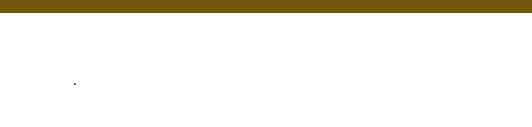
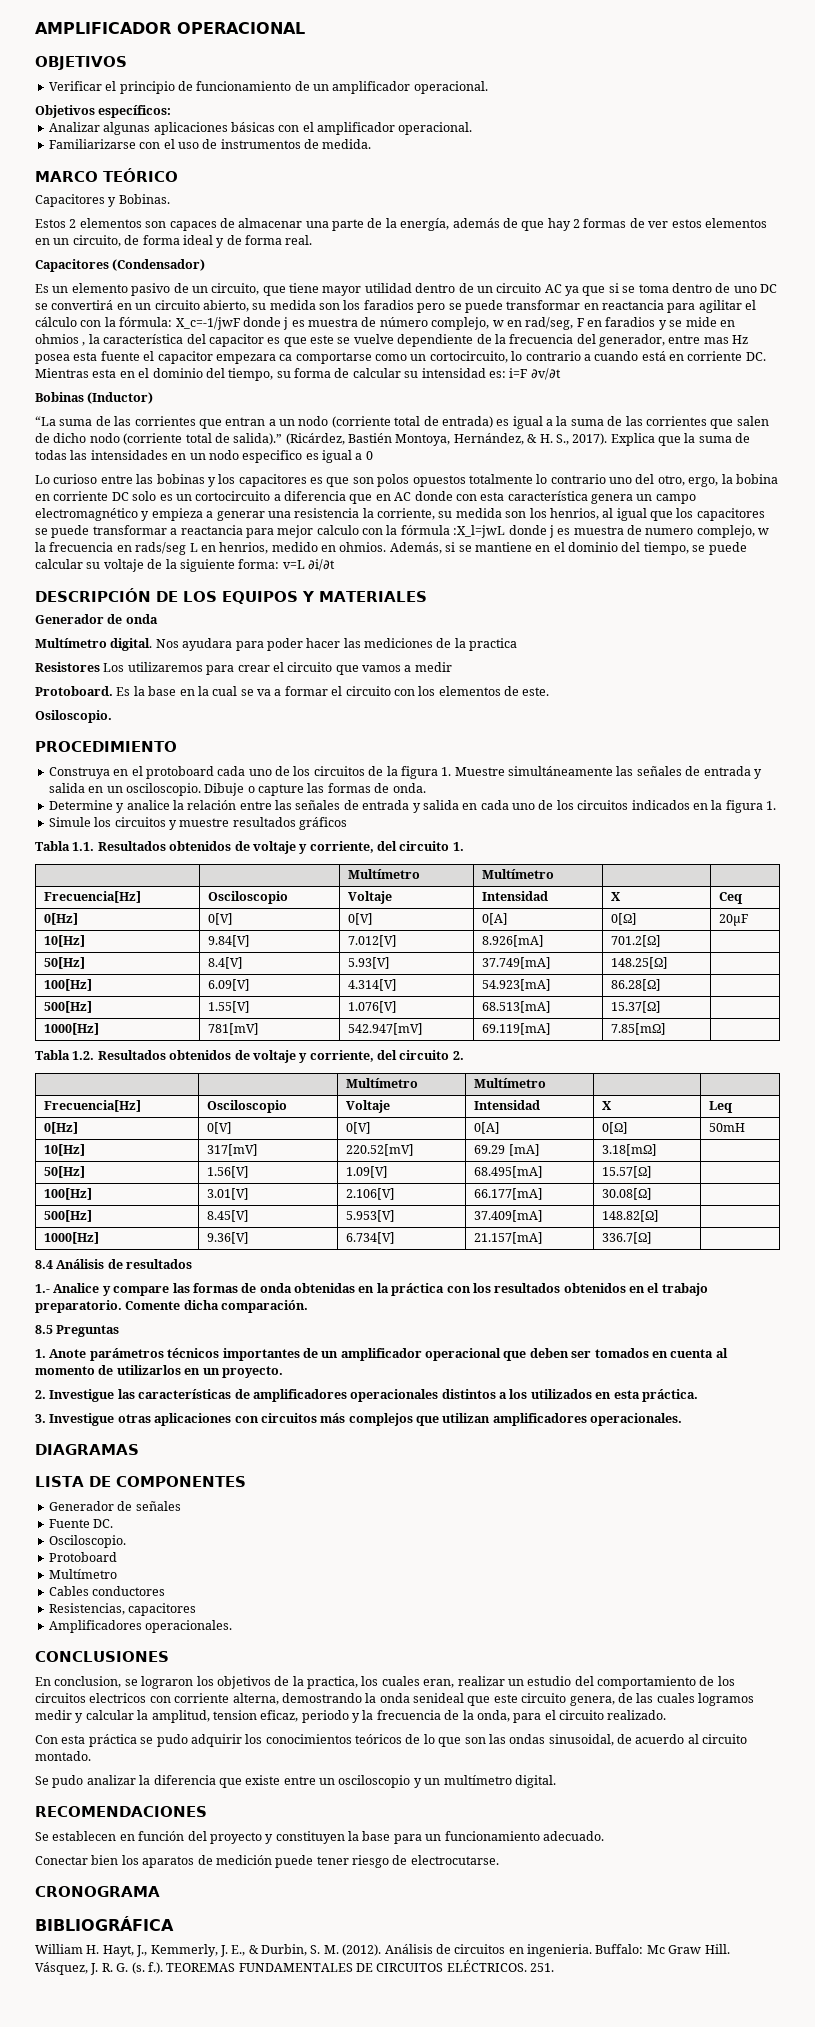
[73,83,77,85] . -> [35,22,305,34] [35,56,127,70] [48,81,488,94] [35,105,172,118] [48,122,473,135] [48,139,372,149] [35,168,178,182] [35,194,170,207] [35,218,767,231] [35,235,313,248] [35,259,206,272] [35,283,777,296] [35,300,757,313] [35,317,735,330] [35,334,749,347] [35,351,766,364] [35,368,561,381] [35,392,154,404] [35,416,769,429] [35,433,751,446] [35,450,373,463] [35,474,778,487] [35,491,696,504] [35,508,765,521] [35,525,770,538] [35,542,747,555] [35,559,335,572] [35,588,427,604] [35,614,158,624] [35,638,518,651] [35,662,452,675] [35,686,550,696] [35,710,112,723] [35,741,177,752] [48,766,762,779] [48,783,426,796] [48,800,776,813] [48,817,347,830] [35,841,464,854] [348,869,421,879] [482,869,555,879] [44,891,142,903] [208,891,289,904] [348,891,393,904] [482,891,549,901] [611,892,622,901] [719,892,744,904] [44,913,79,925] [208,913,234,925] [348,913,374,925] [482,913,509,925] [611,913,638,925] [719,914,749,926] [44,935,86,947] [208,935,251,947] [348,935,398,947] [482,935,545,947] [611,935,662,947] [44,957,86,969] [208,957,244,969] [348,957,391,969] [482,957,552,969] [611,957,669,969] [44,979,93,991] [208,979,251,991] [348,979,398,991] [482,979,552,991] [611,979,662,991] [44,1001,93,1013] [208,1001,251,1013] [348,1001,398,1013] [482,1001,552,1013] [611,1001,662,1013] [44,1023,100,1035] [208,1023,260,1035] [348,1023,424,1035] [482,1023,552,1035] [611,1023,667,1035] [35,1050,464,1063] [346,1078,419,1088] [474,1078,547,1088] [44,1100,142,1112] [207,1100,288,1113] [346,1100,391,1113] [474,1100,541,1110] [602,1101,613,1110] [709,1101,734,1113] [44,1122,79,1134] [207,1122,233,1134] [346,1122,372,1134] [474,1122,501,1134] [602,1122,629,1134] [709,1123,746,1132] [44,1144,86,1156] [207,1144,259,1156] [346,1144,415,1156] [474,1144,540,1156] [602,1144,658,1156] [44,1166,86,1178] [207,1166,250,1178] [346,1166,389,1178] [474,1166,544,1178] [602,1166,653,1178] [44,1188,93,1200] [207,1188,250,1200] [346,1188,396,1200] [474,1188,544,1200] [602,1188,653,1200] [44,1210,93,1222] [207,1210,250,1222] [346,1210,396,1222] [474,1210,544,1222] [602,1210,660,1222] [44,1232,100,1244] [207,1232,250,1244] [346,1232,396,1244] [474,1232,544,1244] [602,1232,653,1244] [35,1259,193,1269] [35,1283,708,1296] [35,1300,309,1313] [35,1325,120,1337] [35,1348,728,1361] [35,1365,283,1378] [35,1389,698,1402] [35,1413,683,1426] [35,1444,139,1455] [35,1476,246,1487] [48,1501,181,1511] [48,1519,114,1528] [48,1535,126,1548] [48,1552,117,1562] [48,1569,117,1579] [48,1586,166,1596] [48,1603,197,1616] [48,1620,233,1633] [35,1651,169,1662] [35,1676,735,1689] [35,1693,754,1706] [35,1710,667,1723] [35,1734,748,1747] [35,1751,91,1761] [35,1775,556,1788] [35,1806,207,1817] [35,1831,604,1844] [35,1855,499,1868] [35,1886,160,1897] [35,1916,174,1931] [35,1944,730,1957] [35,1960,555,1975] AMPLIFICADOR OPERACIONAL // OBJETIVOS // Verificar el principio de funcionamiento de un amplificador operacional. // Objetivos específicos: // Analizar algunas aplicaciones básicas con el amplificador operacional. // Familiarizarse con el uso de instrumentos de medida. // MARCO TEÓRICO // Capacitores y Bobinas. // Estos 2 elementos son capaces de almacenar una parte de la energía, además de que hay 2 formas de ver estos elementos en un circuito, de forma ideal y de forma real. // Capacitores (Condensador) // Es un elemento pasivo de un circuito, que tiene mayor utilidad dentro de un circuito AC ya que si se toma dentro de uno DC se convertirá en un circuito abierto, su medida son los faradios pero se puede transformar en reactancia para agilitar el cálculo con la fórmula: X_c=-1/jwF donde j es muestra de número complejo, w en rad/seg, F en faradios y se mide en ohmios , la característica del capacitor es que este se vuelve dependiente de la frecuencia del generador, entre mas Hz posea esta fuente el capacitor empezara ca comportarse como un cortocircuito, lo contrario a cuando está en corriente DC. Mientras esta en el dominio del tiempo, su forma de calcular su intensidad es: i=F ∂v/∂t // Bobinas (Inductor) // “La suma de las corrientes que entran a un nodo (corriente total de entrada) es igual a la suma de las corrientes que salen de dicho nodo (corriente total de salida).” (Ricárdez, Bastién Montoya, Hernández, & H. S., 2017). Explica que la suma de todas las intensidades en un nodo especifico es igual a 0 // Lo curioso entre las bobinas y los capacitores es que son polos opuestos totalmente lo contrario uno del otro, ergo, la bobina en corriente DC solo es un cortocircuito a diferencia que en AC donde con esta característica genera un campo electromagnético y empieza a generar una resistencia la corriente, su medida son los henrios, al igual que los capacitores se puede transformar a reactancia para mejor calculo con la fórmula :X_l=jwL donde j es muestra de numero complejo, w la frecuencia en rads/seg L en henrios, medido en ohmios. Además, si se mantiene en el dominio del tiempo, se puede calcular su voltaje de la siguiente forma: v=L ∂i/∂t // DESCRIPCIÓN DE LOS EQUIPOS Y MATERIALES // Generador de onda // Multímetro digital. Nos ayudara para poder hacer las mediciones de la practica // Resistores Los utilizaremos para crear el circuito que vamos a medir // Protoboard. Es la base en la cual se va a formar el circuito con los elementos de este. // Osiloscopio. // PROCEDIMIENTO // Construya en el protoboard cada uno de los circuitos de la figura 1. Muestre simultáneamente las señales de entrada y salida en un osciloscopio. Dibuje o capture las formas de onda. // Determine y analice la relación entre las señales de entrada y salida en cada uno de los circuitos indicados en la figura 1. // Simule los circuitos y muestre resultados gráficos // Tabla 1.1. Resultados obtenidos de voltaje y corriente, del circuito 1. // | | Multímetro | Multímetro | | // Frecuencia[Hz] | Osciloscopio | Voltaje | Intensidad | X | Ceq // 0[Hz] | 0[V] | 0[V] | 0[A] | 0[Ω] | 20µF // 10[Hz] | 9.84[V] | 7.012[V] | 8.926[mA] | 701.2[Ω] | // 50[Hz] | 8.4[V] | 5.93[V] | 37.749[mA] | 148.25[Ω] | // 100[Hz] | 6.09[V] | 4.314[V] | 54.923[mA] | 86.28[Ω] | // 500[Hz] | 1.55[V] | 1.076[V] | 68.513[mA] | 15.37[Ω] | // 1000[Hz] | 781[mV] | 542.947[mV] | 69.119[mA] | 7.85[mΩ] | // Tabla 1.2. Resultados obtenidos de voltaje y corriente, del circuito 2. // | | Multímetro | Multímetro | | // Frecuencia[Hz] | Osciloscopio | Voltaje | Intensidad | X | Leq // 0[Hz] | 0[V] | 0[V] | 0[A] | 0[Ω] | 50mH // 10[Hz] | 317[mV] | 220.52[mV] | 69.29 [mA] | 3.18[mΩ] | // 50[Hz] | 1.56[V] | 1.09[V] | 68.495[mA] | 15.57[Ω] | // 100[Hz] | 3.01[V] | 2.106[V] | 66.177[mA] | 30.08[Ω] | // 500[Hz] | 8.45[V] | 5.953[V] | 37.409[mA] | 148.82[Ω] | // 1000[Hz] | 9.36[V] | 6.734[V] | 21.157[mA] | 336.7[Ω] | // 8.4 Análisis de resultados // 1.- Analice y compare las formas de onda obtenidas en la práctica con los resultados obtenidos en el trabajo preparatorio. Comente dicha comparación. // 8.5 Preguntas // 1. Anote parámetros técnicos importantes de un amplificador operacional que deben ser tomados en cuenta al momento de utilizarlos en un proyecto. // 2. Investigue las características de amplificadores operacionales distintos a los utilizados en esta práctica. // 3. Investigue otras aplicaciones con circuitos más complejos que utilizan amplificadores operacionales. // DIAGRAMAS // LISTA DE COMPONENTES // Generador de señales // Fuente DC. // Osciloscopio. // Protoboard // Multímetro // Cables conductores // Resistencias, capacitores // Amplificadores operacionales. // CONCLUSIONES // En conclusion, se lograron los objetivos de la practica, los cuales eran, realizar un estudio del comportamiento de los circuitos electricos con corriente alterna, demostrando la onda senideal que este circuito genera, de las cuales logramos medir y calcular la amplitud, tension eficaz, periodo y la frecuencia de la onda, para el circuito realizado. // Con esta práctica se pudo adquirir los conocimientos teóricos de lo que son las ondas sinusoidal, de acuerdo al circuito montado. // Se pudo analizar la diferencia que existe entre un osciloscopio y un multímetro digital. // RECOMENDACIONES // Se establecen en función del proyecto y constituyen la base para un funcionamiento adecuado. // Conectar bien los aparatos de medición puede tener riesgo de electrocutarse. // CRONOGRAMA // BIBLIOGRÁFICA // William H. Hayt, J., Kemmerly, J. E., & Durbin, S. M. (2012). Análisis de circuitos en ingenieria. Buffalo: Mc Graw Hill. Vásquez, J. R. G. (s. f.). TEOREMAS FUNDAMENTALES DE CIRCUITOS ELÉCTRICOS. 251.

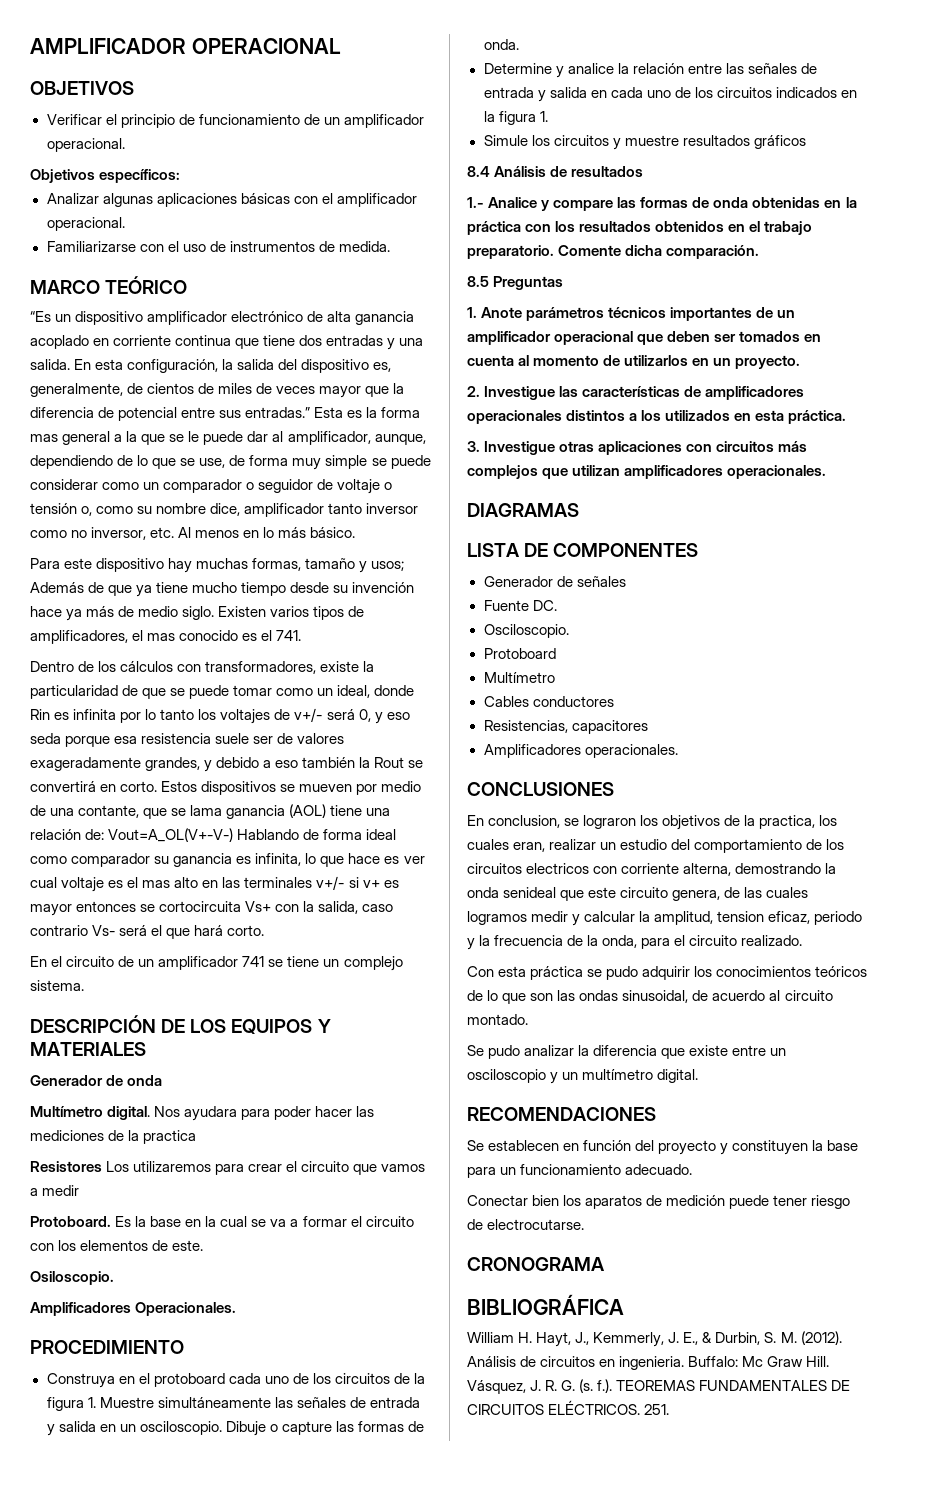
[35,194,170,207] [35,218,767,231] [35,235,313,248] [35,259,206,272] [35,283,777,296] [35,300,757,313] [35,317,735,330] [35,334,749,347] [35,351,766,364] [35,368,561,381] [35,392,154,404] [35,416,769,429] [35,433,751,446] [35,450,373,463] [35,474,778,487] [35,491,696,504] [35,508,765,521] [35,525,770,538] [35,542,747,555] [35,559,335,572] Capacitores y Bobinas. // Estos 2 elementos son capaces de almacenar una parte de la energía, además de que hay 2 formas de ver estos elementos en un circuito, de forma ideal y de forma real. // Capacitores (Condensador) // Es un elemento pasivo de un circuito, que tiene mayor utilidad dentro de un circuito AC ya que si se toma dentro de uno DC se convertirá en un circuito abierto, su medida son los faradios pero se puede transformar en reactancia para agilitar el cálculo con la fórmula: X_c=-1/jwF donde j es muestra de número complejo, w en rad/seg, F en faradios y se mide en ohmios , la característica del capacitor es que este se vuelve dependiente de la frecuencia del generador, entre mas Hz posea esta fuente el capacitor empezara ca comportarse como un cortocircuito, lo contrario a cuando está en corriente DC. Mientras esta en el dominio del tiempo, su forma de calcular su intensidad es: i=F ∂v/∂t // Bobinas (Inductor) // “La suma de las corrientes que entran a un nodo (corriente total de entrada) es igual a la suma de las corrientes que salen de dicho nodo (corriente total de salida).” (Ricárdez, Bastién Montoya, Hernández, & H. S., 2017). Explica que la suma de todas las intensidades en un nodo especifico es igual a 0 // Lo curioso entre las bobinas y los capacitores es que son polos opuestos totalmente lo contrario uno del otro, ergo, la bobina en corriente DC solo es un cortocircuito a diferencia que en AC donde con esta característica genera un campo electromagnético y empieza a generar una resistencia la corriente, su medida son los henrios, al igual que los capacitores se puede transformar a reactancia para mejor calculo con la fórmula :X_l=jwL donde j es muestra de numero complejo, w la frecuencia en rads/seg L en henrios, medido en ohmios. Además, si se mantiene en el dominio del tiempo, se puede calcular su voltaje de la siguiente forma: v=L ∂i/∂t -> [30,311,415,325] [30,335,424,350] [30,359,392,373] [30,383,405,398] [30,407,421,421] [30,431,426,445] [30,455,431,470] [30,479,393,494] [30,503,419,517] [30,527,356,540] [30,558,405,573] [30,582,415,597] [30,606,365,621] [30,630,302,644] [30,661,375,674] [30,685,415,699] [30,708,410,724] [30,733,345,747] [30,757,424,772] [30,781,422,795] [30,804,391,819] [30,828,397,842] [30,853,425,867] [30,876,399,892] [30,901,394,916] [30,925,265,939] [30,956,403,971] [30,980,84,991] “Es un dispositivo amplificador electrónico de alta ganancia acoplado en corriente continua que tiene dos entradas y una salida. En esta configuración, la salida del dispositivo es, generalmente, de cientos de miles de veces mayor que la diferencia de potencial entre sus entradas.” Esta es la forma mas general a la que se le puede dar al amplificador, aunque, dependiendo de lo que se use, de forma muy simple se puede considerar como un comparador o seguidor de voltaje o tensión o, como su nombre dice, amplificador tanto inversor como no inversor, etc. Al menos en lo más básico. // Para este dispositivo hay muchas formas, tamaño y usos; Además de que ya tiene mucho tiempo desde su invención hace ya más de medio siglo. Existen varios tipos de amplificadores, el mas conocido es el 741. // Dentro de los cálculos con transformadores, existe la particularidad de que se puede tomar como un ideal, donde Rin es infinita por lo tanto los voltajes de v+/- será 0, y eso seda porque esa resistencia suele ser de valores exageradamente grandes, y debido a eso también la Rout se convertirá en corto. Estos dispositivos se mueven por medio de una contante, que se lama ganancia (AOL) tiene una relación de: Vout=A_OL(V+-V-) Hablando de forma ideal como comparador su ganancia es infinita, lo que hace es ver cual voltaje es el mas alto en las terminales v+/- si v+ es mayor entonces se cortocircuita Vs+ con la salida, caso contrario Vs- será el que hará corto. // En el circuito de un amplificador 741 se tiene un complejo sistema.
(112, 716) none -> [30,1302,237,1316] // Amplificadores Operacionales.
[35,841,464,854] [348,869,421,879] [482,869,555,879] [44,891,142,903] [208,891,289,904] [348,891,393,904] [482,891,549,901] [611,892,622,901] [719,892,744,904] [44,913,79,925] [208,913,234,925] [348,913,374,925] [482,913,509,925] [611,913,638,925] [719,914,749,926] [44,935,86,947] [208,935,251,947] [348,935,398,947] [482,935,545,947] [611,935,662,947] [44,957,86,969] [208,957,244,969] [348,957,391,969] [482,957,552,969] [611,957,669,969] [44,979,93,991] [208,979,251,991] [348,979,398,991] [482,979,552,991] [611,979,662,991] [44,1001,93,1013] [208,1001,251,1013] [348,1001,398,1013] [482,1001,552,1013] [611,1001,662,1013] [44,1023,100,1035] [208,1023,260,1035] [348,1023,424,1035] [482,1023,552,1035] [611,1023,667,1035] [35,1050,464,1063] [346,1078,419,1088] [474,1078,547,1088] [44,1100,142,1112] [207,1100,288,1113] [346,1100,391,1113] [474,1100,541,1110] [602,1101,613,1110] [709,1101,734,1113] [44,1122,79,1134] [207,1122,233,1134] [346,1122,372,1134] [474,1122,501,1134] [602,1122,629,1134] [709,1123,746,1132] [44,1144,86,1156] [207,1144,259,1156] [346,1144,415,1156] [474,1144,540,1156] [602,1144,658,1156] [44,1166,86,1178] [207,1166,250,1178] [346,1166,389,1178] [474,1166,544,1178] [602,1166,653,1178] [44,1188,93,1200] [207,1188,250,1200] [346,1188,396,1200] [474,1188,544,1200] [602,1188,653,1200] [44,1210,93,1222] [207,1210,250,1222] [346,1210,396,1222] [474,1210,544,1222] [602,1210,660,1222] [44,1232,100,1244] [207,1232,250,1244] [346,1232,396,1244] [474,1232,544,1244] [602,1232,653,1244] // Tabla 1.1. Resultados obtenidos de voltaje y corriente, del circuito 1. // | | Multímetro | Multímetro | | // Frecuencia[Hz] | Osciloscopio | Voltaje | Intensidad | X | Ceq // 0[Hz] | 0[V] | 0[V] | 0[A] | 0[Ω] | 20µF // 10[Hz] | 9.84[V] | 7.012[V] | 8.926[mA] | 701.2[Ω] | // 50[Hz] | 8.4[V] | 5.93[V] | 37.749[mA] | 148.25[Ω] | // 100[Hz] | 6.09[V] | 4.314[V] | 54.923[mA] | 86.28[Ω] | // 500[Hz] | 1.55[V] | 1.076[V] | 68.513[mA] | 15.37[Ω] | // 1000[Hz] | 781[mV] | 542.947[mV] | 69.119[mA] | 7.85[mΩ] | // Tabla 1.2. Resultados obtenidos de voltaje y corriente, del circuito 2. // | | Multímetro | Multímetro | | // Frecuencia[Hz] | Osciloscopio | Voltaje | Intensidad | X | Leq // 0[Hz] | 0[V] | 0[V] | 0[A] | 0[Ω] | 50mH // 10[Hz] | 317[mV] | 220.52[mV] | 69.29 [mA] | 3.18[mΩ] | // 50[Hz] | 1.56[V] | 1.09[V] | 68.495[mA] | 15.57[Ω] | // 100[Hz] | 3.01[V] | 2.106[V] | 66.177[mA] | 30.08[Ω] | // 500[Hz] | 8.45[V] | 5.953[V] | 37.409[mA] | 148.82[Ω] | // 1000[Hz] | 9.36[V] | 6.734[V] | 21.157[mA] | 336.7[Ω] | -> (806, 142) none

